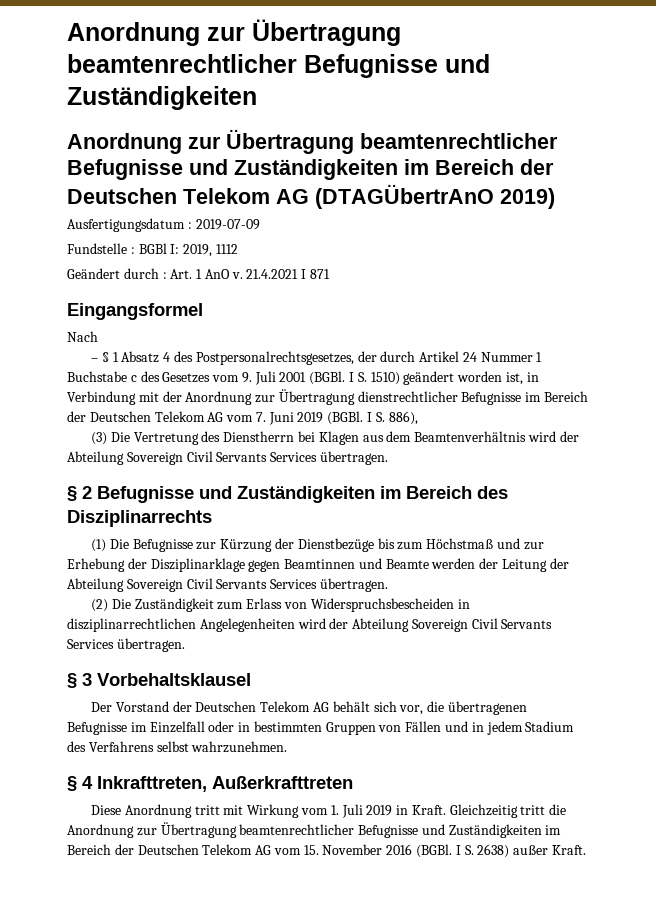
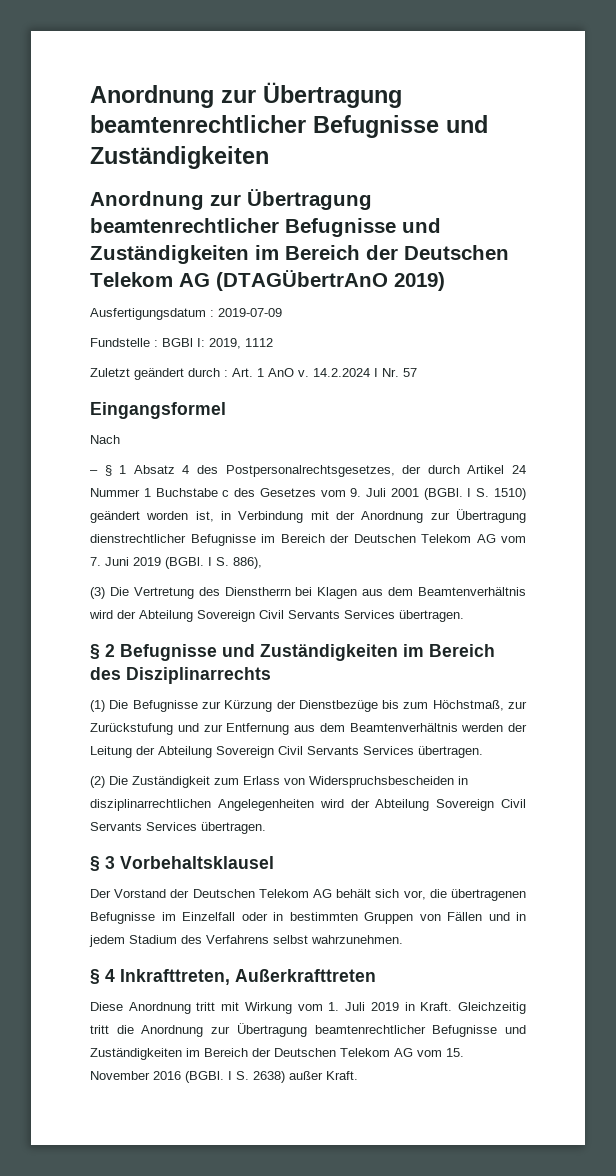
[67,268,120,279] Geändert -> [90,368,184,380] Zuletzt geändert
[246,269,331,279] 21.4.2021 I 871 -> [313,368,417,377] 14.2.2024 I Nr. 57
[426,538,544,550] [67,558,429,572] Höchstmaß und zur Erhebung der Disziplinarklage gegen Beamtinnen und Beamte -> [432,700,527,711] [90,723,458,735] Höchstmaß, zur Zurückstufung und zur Entfernung aus dem Beamtenverhältnis

